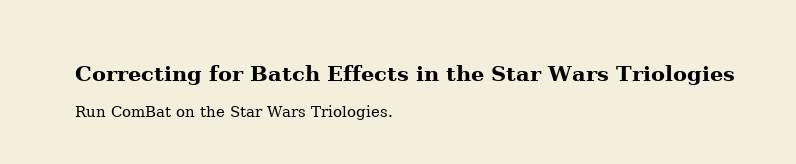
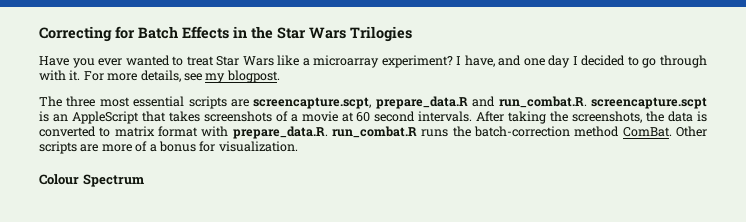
[615,65,735,85] [75,105,393,120] Triologies // Run ComBat on the Star Wars Triologies. -> [350,26,412,42] [39,55,707,68] [39,70,280,83] [39,96,707,109] [39,111,708,124] [39,126,708,139] [39,141,298,154] [39,174,144,187] Trilogies // Have you ever wanted to treat Star Wars like a microarray experiment? I have, and one day I decided to go through with it. For more details, see my blogpost. // The three most essential scripts are screencapture.scpt, prepare_data.R and run_combat.R. screencapture.scpt is an AppleScript that takes screenshots of a movie at 60 second intervals. After taking the screenshots, the data is converted to matrix format with prepare_data.R. run_combat.R runs the batch-correction method ComBat. Other scripts are more of a bonus for visualization. // Colour Spectrum

